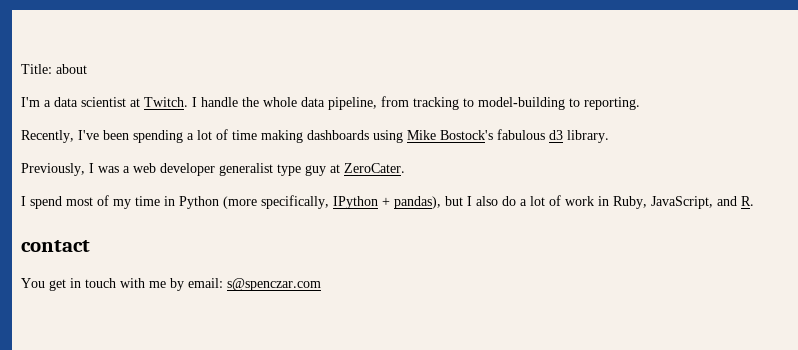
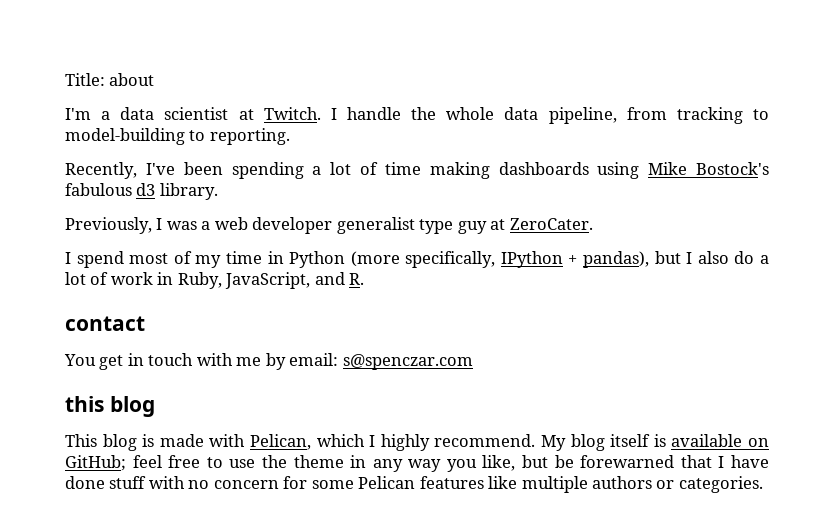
(321, 284) none -> [65,396,155,417] [65,434,770,451] [65,455,769,472] [65,476,763,493] // this blog // This blog is made with Pelican, which I highly recommend. My blog itself is available on GitHub; feel free to use the theme in any way you like, but be forewarned that I have done stuff with no concern for some Pelican features like multiple authors or categories.

